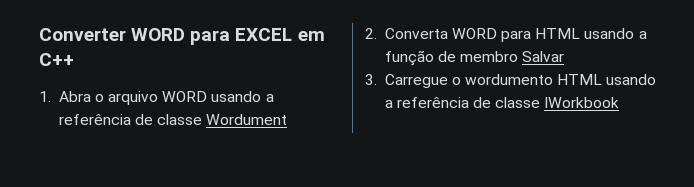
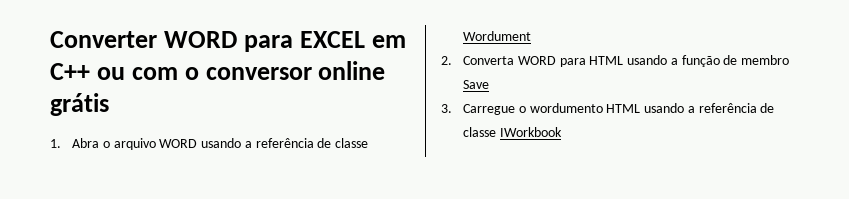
(74, 59) none -> [96,61,386,80] [50,93,109,116] ou com o conversor online grátis
[522,51,565,62] Salvar -> [463,80,490,89] Save

